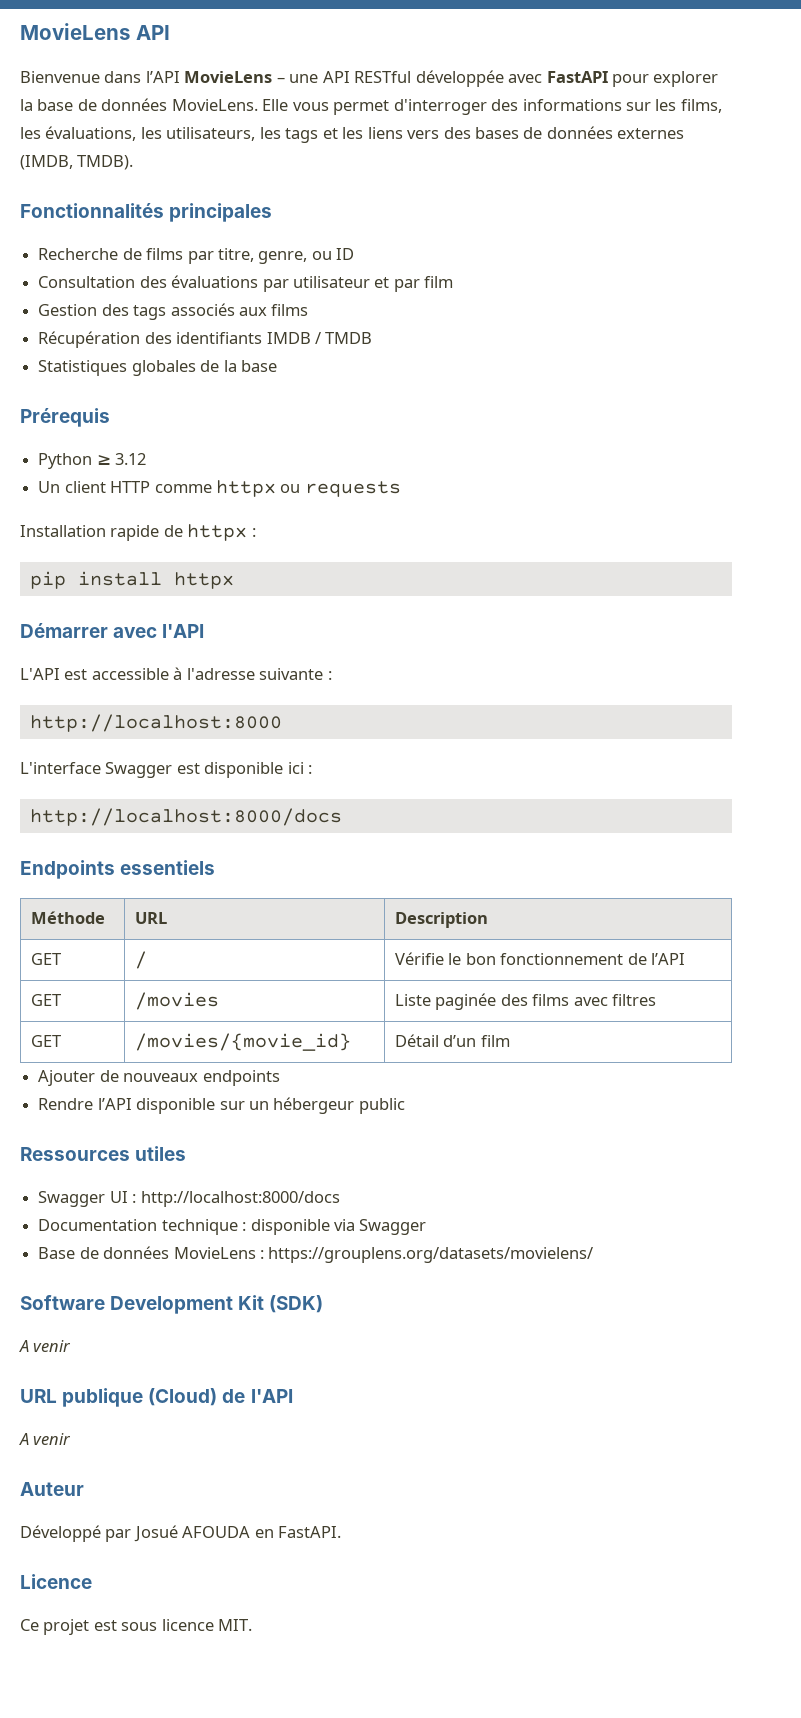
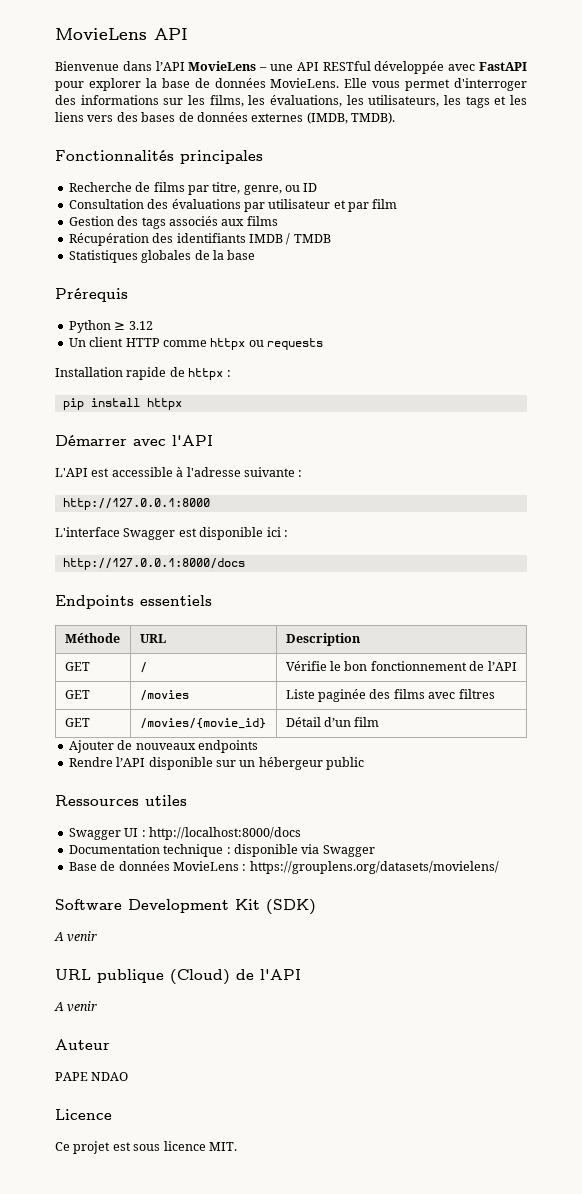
[29,714,282,732] http://localhost:8000 -> [62,498,210,510] http://127.0.0.1:8000
[29,808,342,826] http://localhost:8000/docs -> [62,558,245,570] http://127.0.0.1:8000/docs
[20,1525,342,1542] Développé par Josué AFOUDA en FastAPI. -> [55,1072,129,1081] PAPE NDAO

